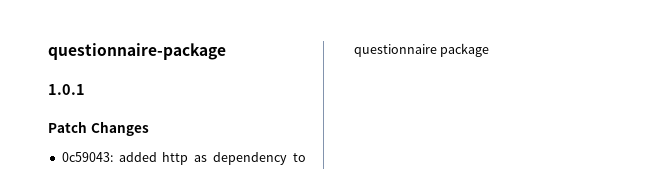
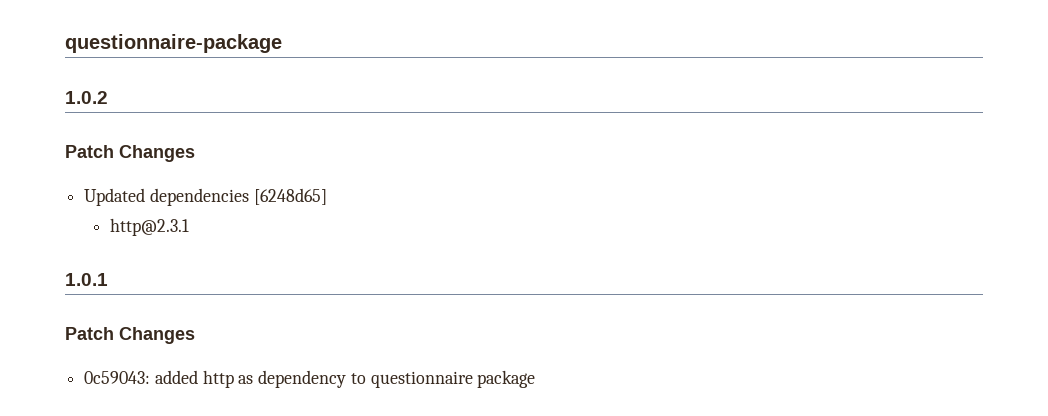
(226, 51) none -> [65,91,108,104] [65,145,195,162] [84,188,327,206] [109,218,189,236] // 1.0.2 // Patch Changes // Updated dependencies [6248d65] // http@2.3.1

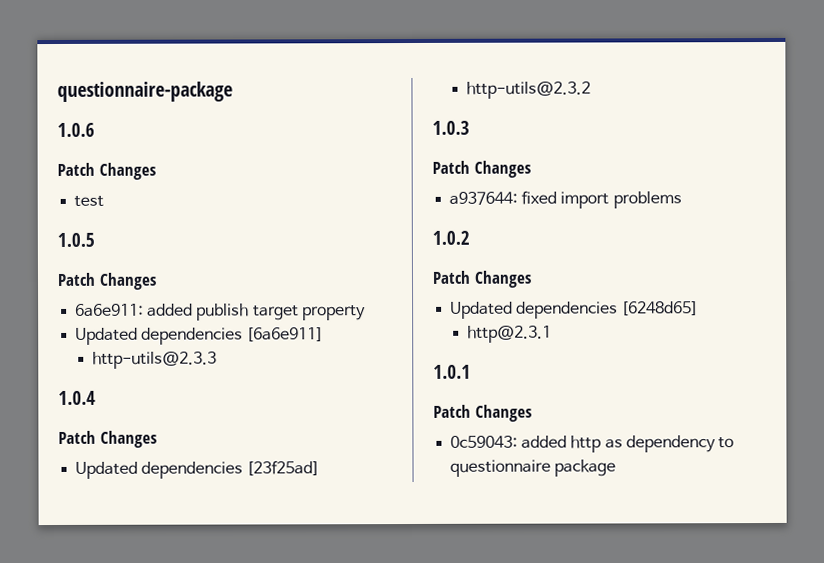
(282, 43) none -> [57,122,95,137] [57,162,156,180] [74,195,105,207] [57,232,95,247] [57,272,157,290] [75,303,366,321] [75,327,325,345] [92,351,218,369] [58,390,96,405] [58,430,157,448] [75,460,321,479] [466,81,592,99] [432,120,470,135] [432,160,531,178] [449,190,682,209] // 1.0.6 // Patch Changes // test // 1.0.5 // Patch Changes // 6a6e911: added publish target property // Updated dependencies [6a6e911] // http-utils@2.3.3 // 1.0.4 // Patch Changes // Updated dependencies [23f25ad] // http-utils@2.3.2 // 1.0.3 // Patch Changes // a937644: fixed import problems

